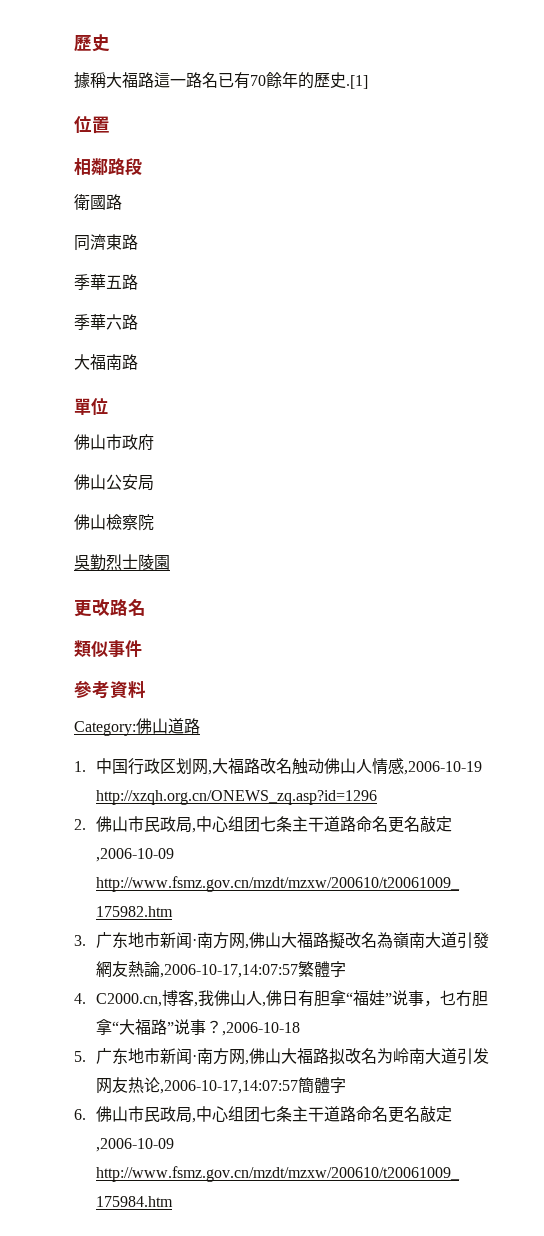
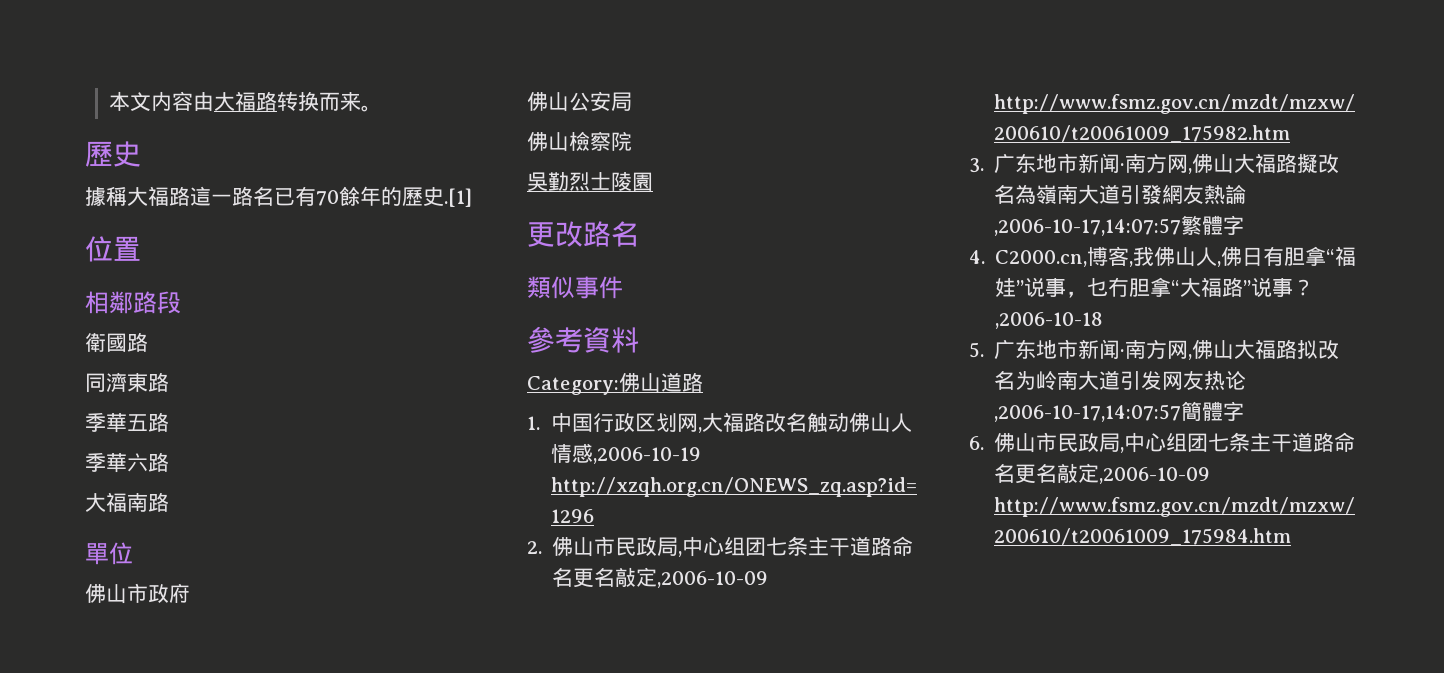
(74, 43) none -> [108,91,382,112] 本文内容由大福路转换而来。 //

